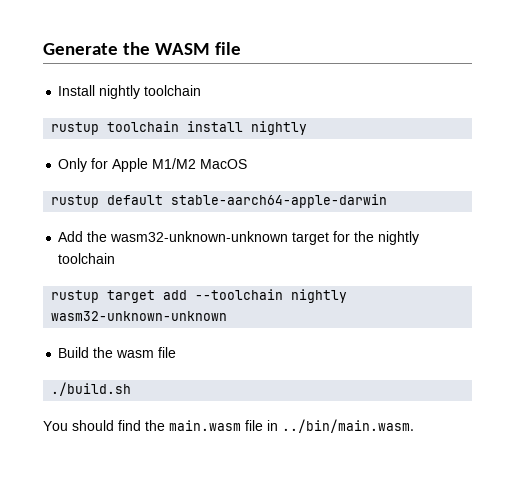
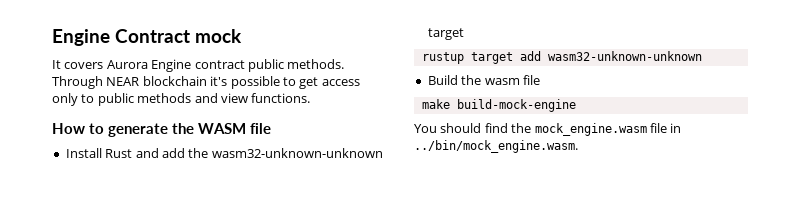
[43,42,241,55] [58,85,202,99] [51,121,308,135] [58,158,248,172] [51,194,388,208] [58,231,84,242] Generate the WASM file // Install nightly toolchain // rustup toolchain install nightly // Only for Apple M1/M2 MacOS // rustup default stable-aarch64-apple-darwin // Add -> [52,29,243,46] [52,59,345,72] [52,76,360,89] [52,93,311,106] [52,123,271,137] [65,148,185,158] Engine Contract mock // It covers Aurora Engine contract public methods. Through NEAR blockchain it's possible to get access only to public methods and view functions. // How to generate the WASM file // Install Rust and add
[333,231,420,245] [58,253,116,264] for the nightly toolchain -> (464, 34) none
[195,289,348,303] --toolchain nightly -> (541, 56) none
[51,382,132,396] ./build.sh -> [421,99,576,112] make build-mock-engine
[169,420,241,431] main.wasm -> [534,123,647,136] mock_engine.wasm
[282,419,414,433] ../bin/main.wasm. -> [414,140,578,153] ../bin/mock_engine.wasm.

